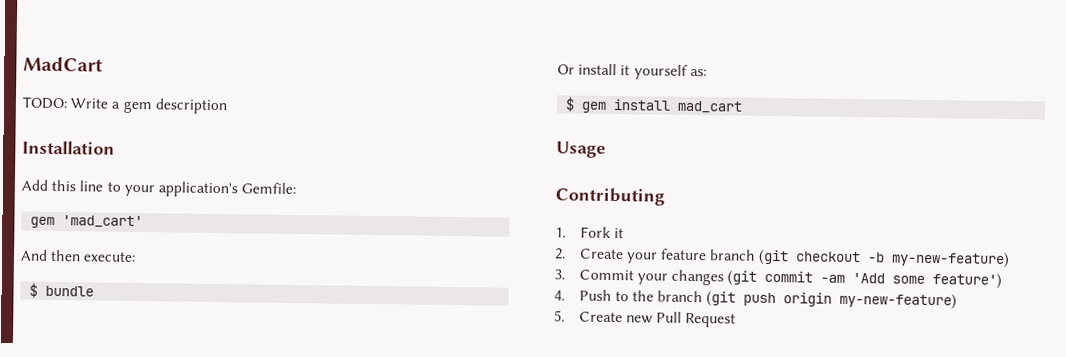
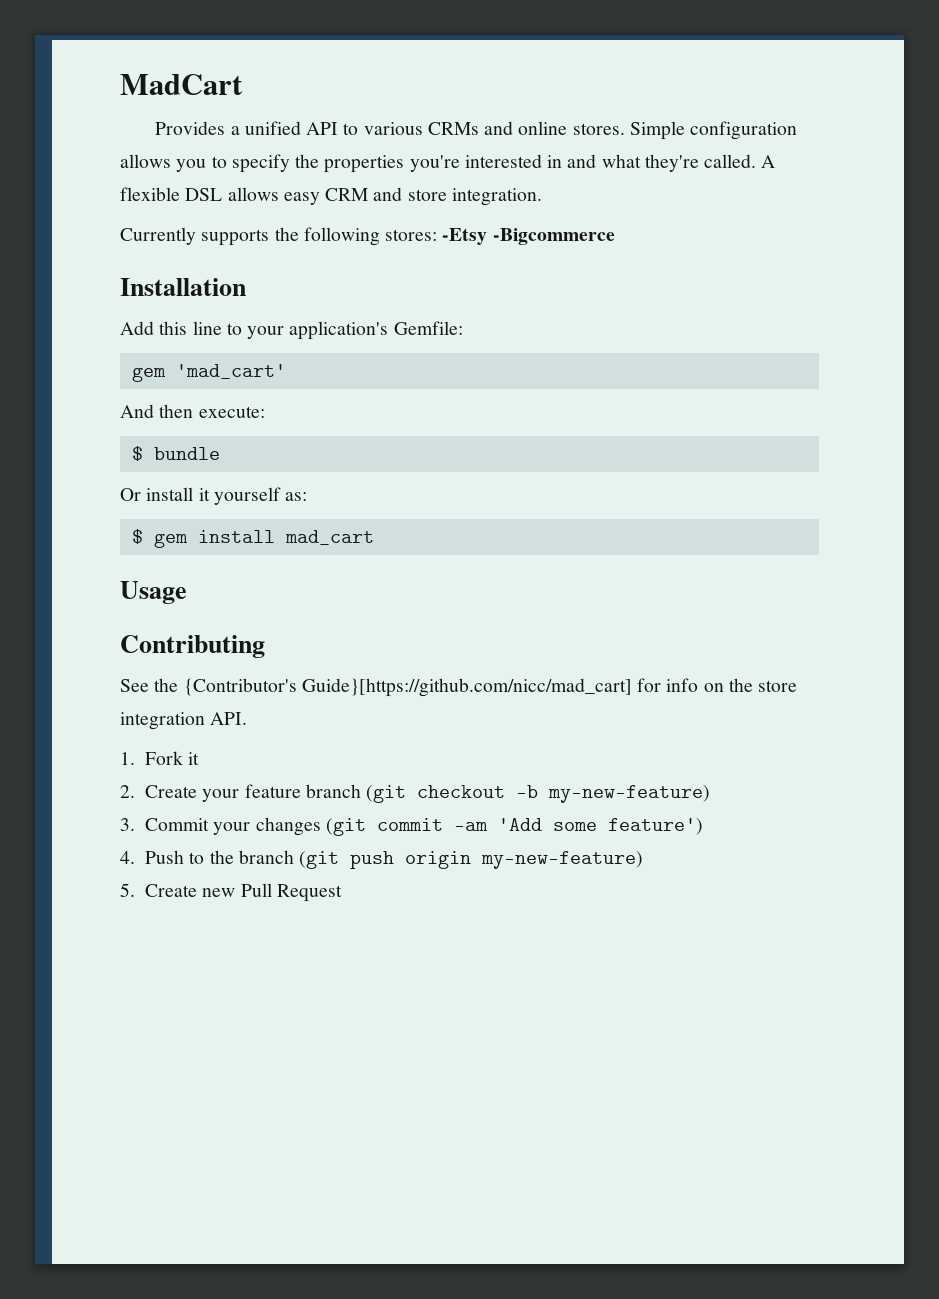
[22,96,227,115] TODO: Write a gem description -> [155,121,798,140] [120,154,776,173] [120,187,542,206] [120,227,615,246] Provides a unified API to various CRMs and online stores. Simple configuration allows you to specify the properties you're interested in and what they're called. A flexible DSL allows easy CRM and store integration. // Currently supports the following stores: -Etsy -Bigcommerce
(665, 196) none -> [120,678,798,697] [120,712,248,730] // See the {Contributor's Guide}[https://github.com/nicc/mad_cart] for info on the store integration API.

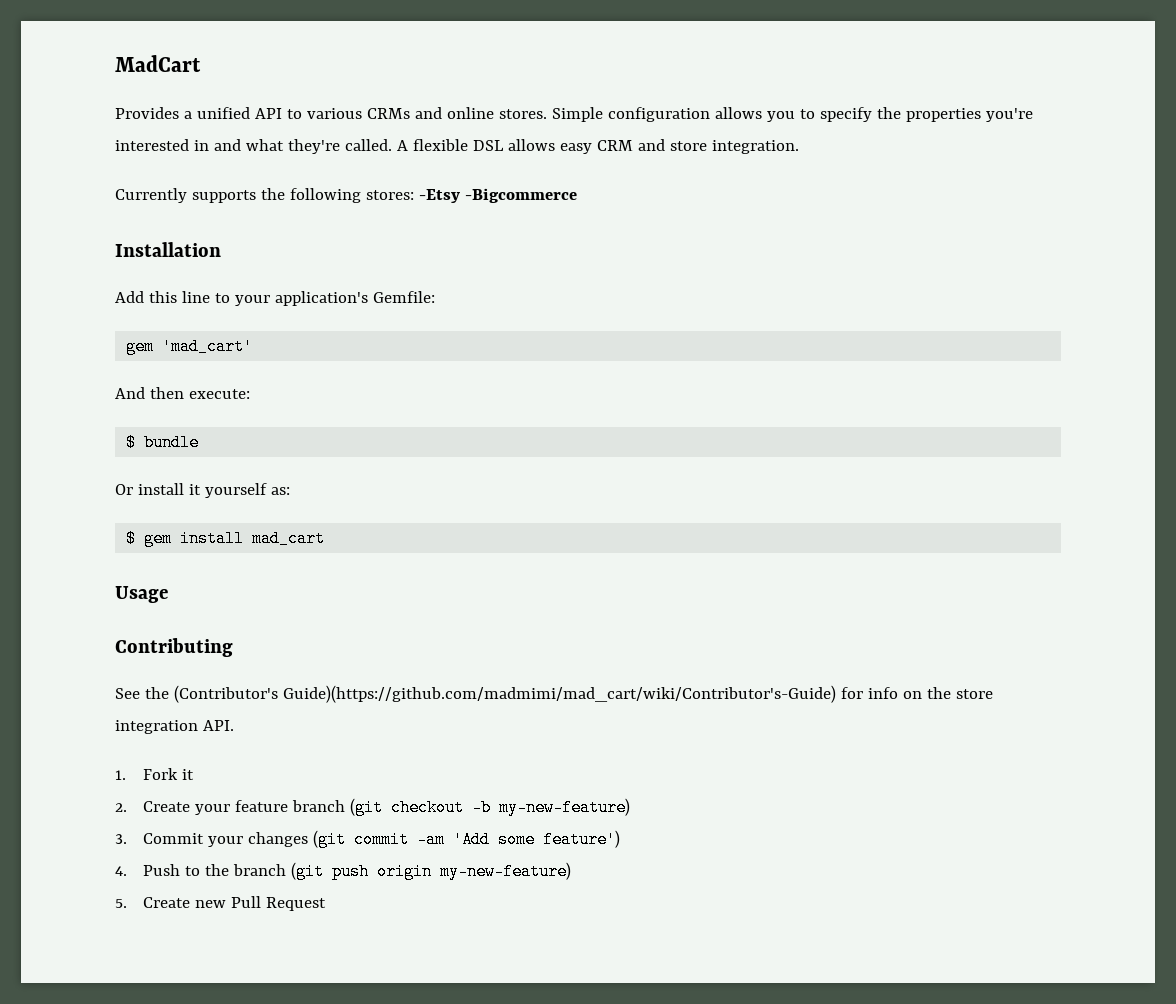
[183,678,632,697] {Contributor's Guide}[https://github.com/nicc/mad_cart] -> [173,685,836,703] (Contributor's Guide)(https://github.com/madmimi/mad_cart/wiki/Contributor's-Guide)

